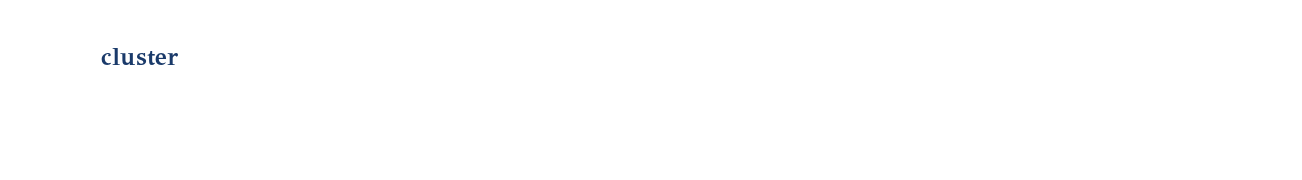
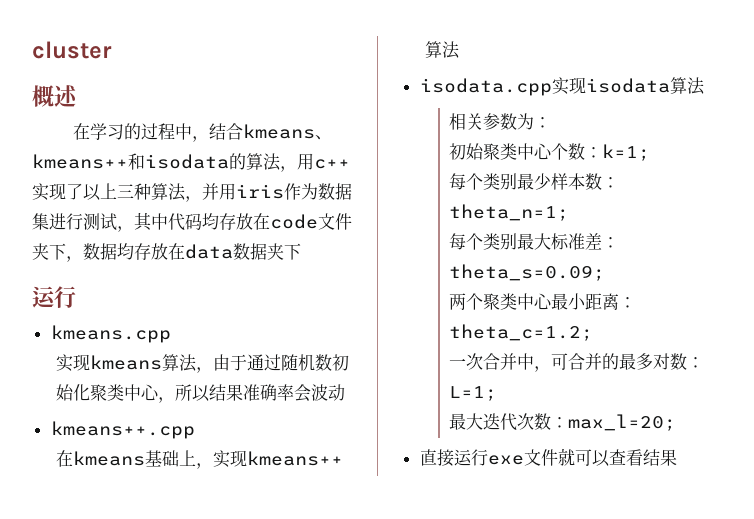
(179, 57) none -> [32,85,78,107] [73,123,333,142] [32,153,350,172] [32,183,352,202] [32,212,352,232] [32,243,301,262] [32,286,76,308] [50,325,171,343] [56,354,350,373] [56,384,346,403] [50,421,195,439] [56,450,344,469] [425,41,461,59] [419,77,705,96] [449,113,552,130] [449,143,651,161] [449,173,620,190] [449,204,570,221] [449,233,620,250] [449,264,606,281] [449,293,637,310] [449,324,594,341] [449,353,705,372] [449,386,498,401] [449,413,677,431] [419,448,677,467] // 概述 // 在学习的过程中，结合kmeans、kmeans++和isodata的算法，用c++实现了以上三种算法，并用iris作为数据集进行测试，其中代码均存放在code文件夹下，数据均存放在data数据夹下 // 运行 // kmeans.cpp // 实现kmeans算法，由于通过随机数初始化聚类中心，所以结果准确率会波动 // kmeans++.cpp // 在kmeans基础上，实现kmeans++算法 // isodata.cpp实现isodata算法 // 相关参数为： // 初始聚类中心个数：k=1; // 每个类别最少样本数：theta_n=1; // 每个类别最大标准差：theta_s=0.09; // 两个聚类中心最小距离：theta_c=1.2; // 一次合并中，可合并的最多对数：L=1; // 最大迭代次数：max_l=20; // 直接运行exe文件就可以查看结果

